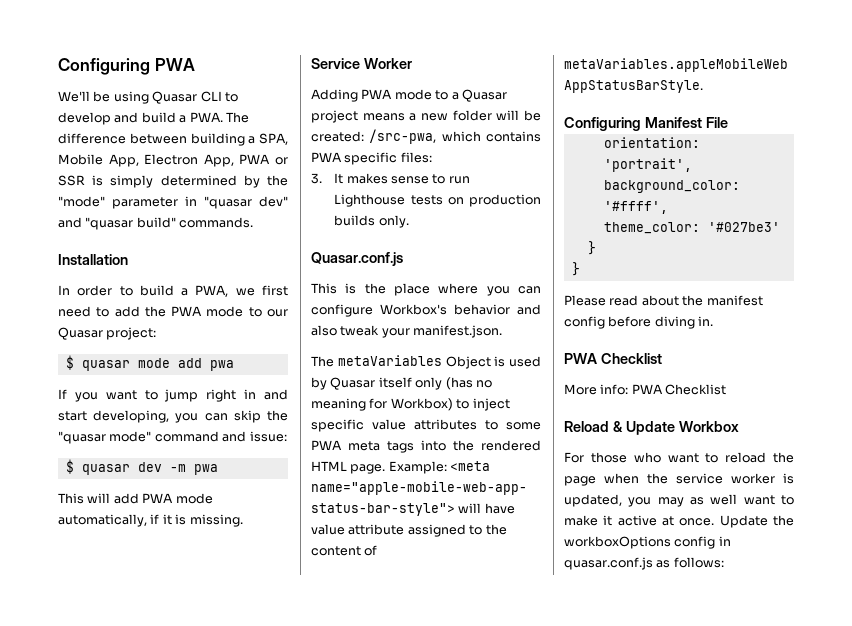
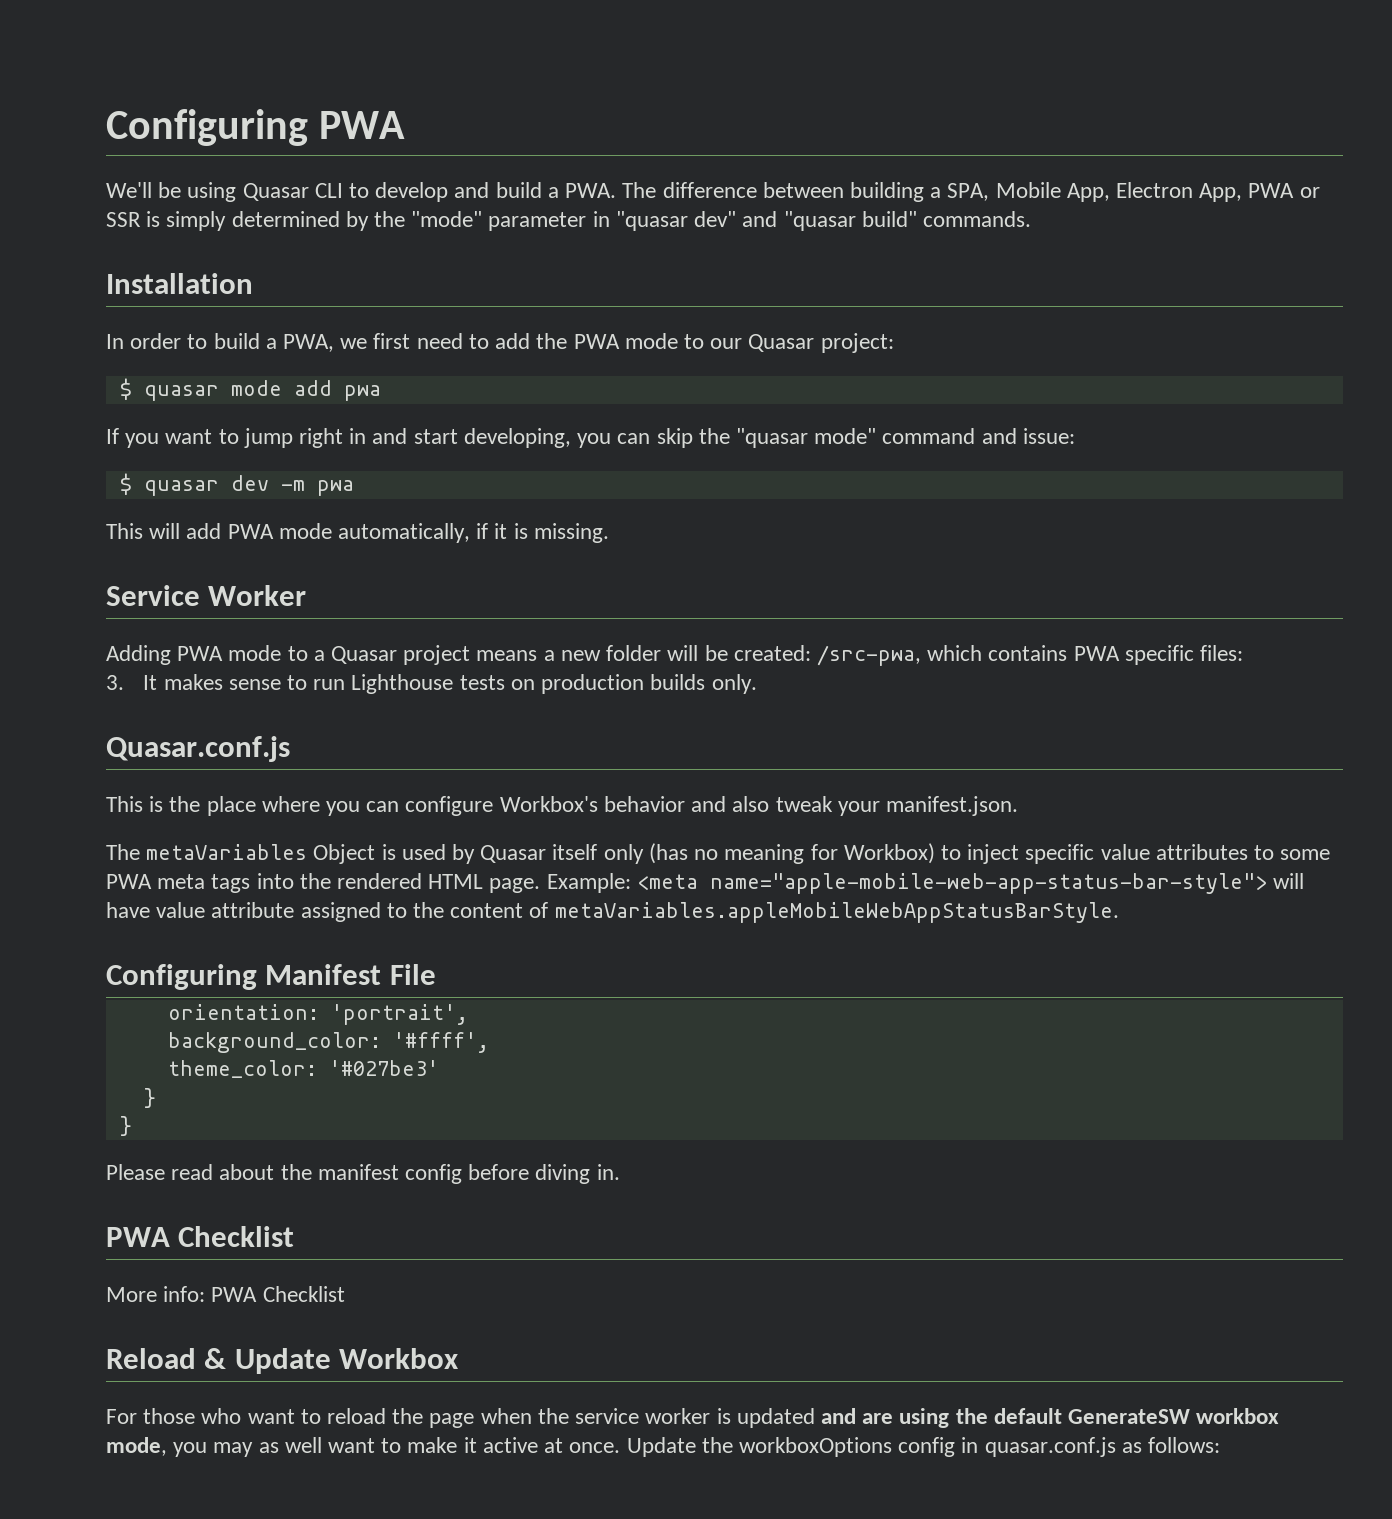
[564,494,622,507] updated, -> [736,1408,1280,1428] [106,1437,167,1456] updated and are using the default GenerateSW workbox mode,

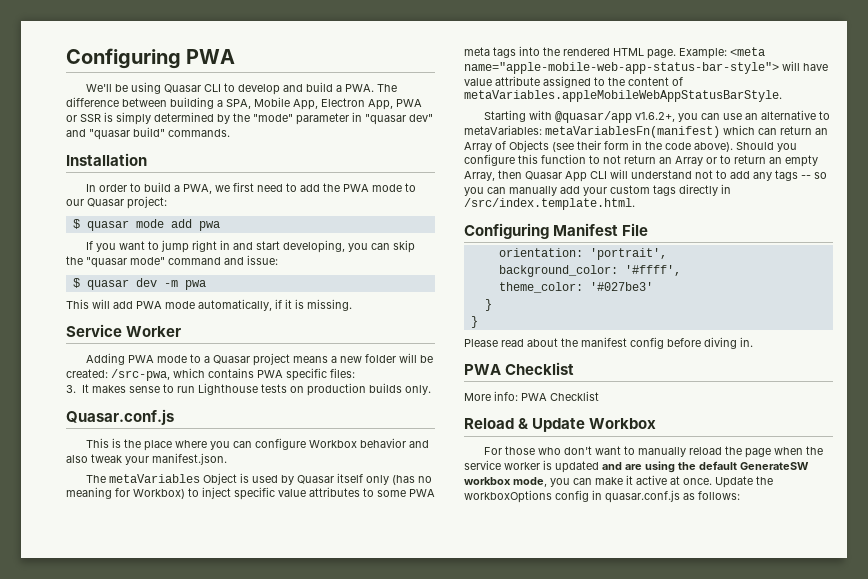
[499,796,598,812] Workbox's -> [309,440,358,448] Workbox
(1119, 912) none -> [484,110,831,123] [464,125,828,138] [464,140,797,152] [464,154,818,167] [464,169,827,182] [464,184,731,196] [464,198,635,210] // Starting with @quasar/app v1.6.2+, you can use an alternative to metaVariables: metaVariablesFn(manifest) which can return an Array of Objects (see their form in the code above). Should you configure this function to not return an Array or to return an empty Array, then Quasar App CLI will understand not to add any tags -- so you can manually add your custom tags directly in /src/index.template.html.
[247,1409,321,1424] want to -> [564,446,687,457] don't want to manually
[213,1437,402,1457] may as well want to -> [573,478,592,485] can

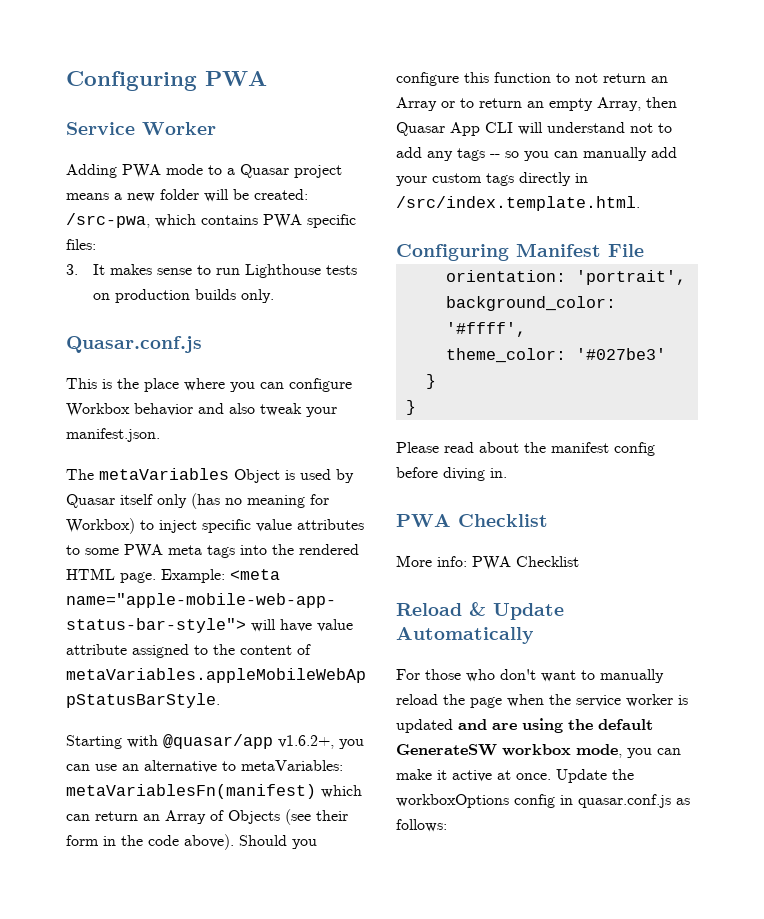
[86,82,398,95] [66,97,422,110] [66,112,433,125] [66,127,230,140] [66,153,147,166] [86,182,417,194] [66,196,167,209] [72,219,220,231] [86,240,416,253] [66,255,278,268] [72,278,206,290] [66,299,352,311] // We'll be using Quasar CLI to develop and build a PWA. The difference between building a SPA, Mobile App, Electron App, PWA or SSR is simply determined by the "mode" parameter in "quasar dev" and "quasar build" commands. // Installation // In order to build a PWA, we first need to add the PWA mode to our Quasar project: // $ quasar mode add pwa // If you want to jump right in and start developing, you can skip the "quasar mode" command and issue: // $ quasar dev -m pwa // This will add PWA mode automatically, if it is missing. -> (267, 78) none
[589,418,657,429] Workbox -> [396,627,534,644] Automatically

